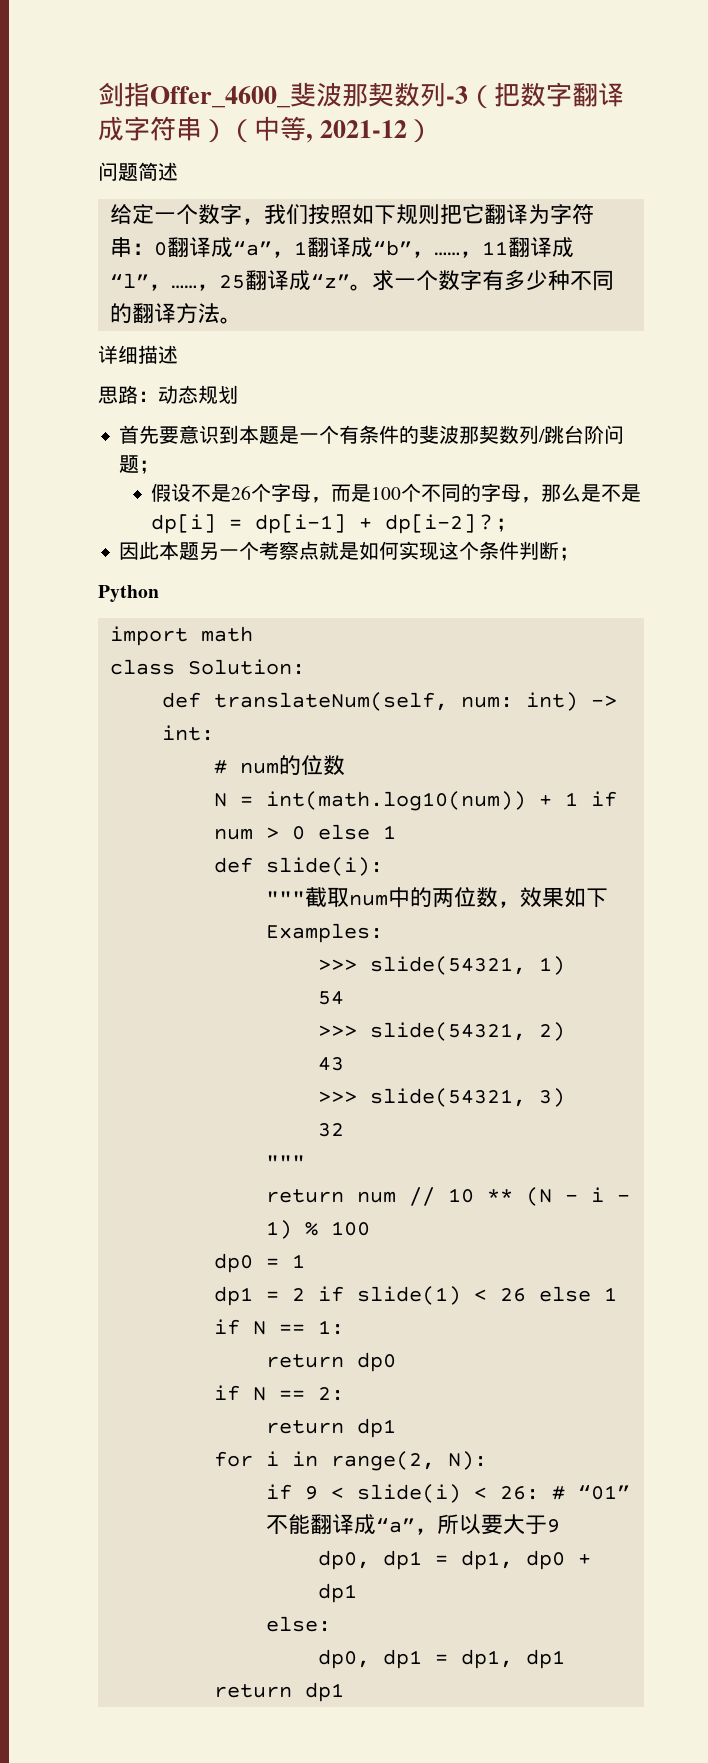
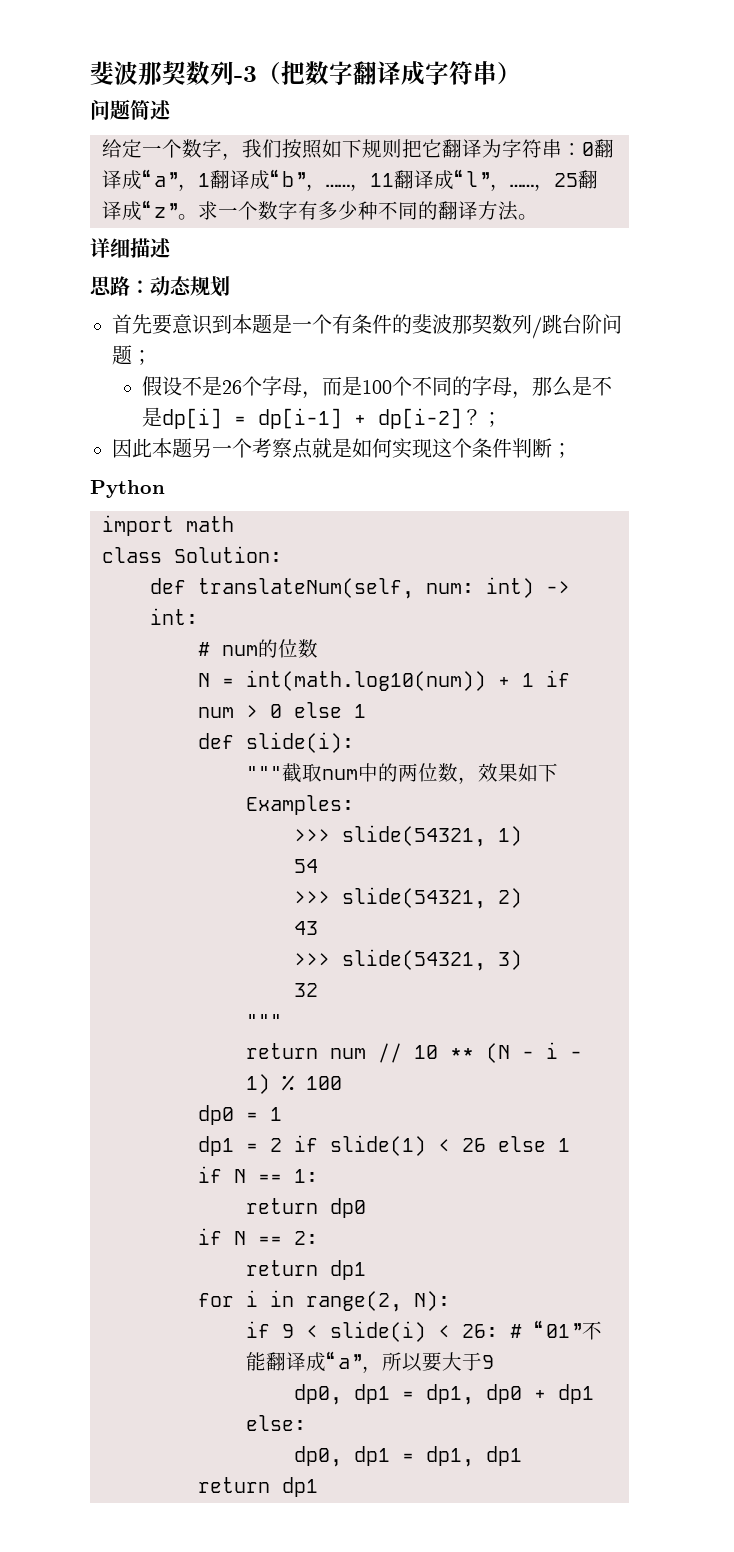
[98,82,290,108] 剑指Offer_4600_ -> (90, 73) none
[228,116,434,143] （中等, 2021-12） -> (521, 73) none

